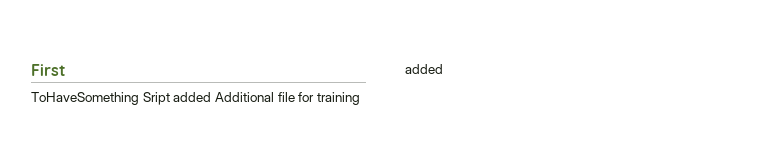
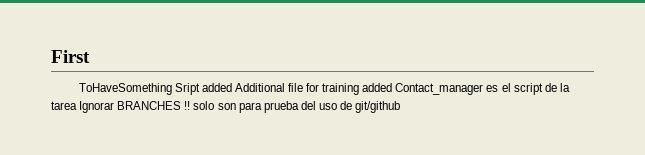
(443, 69) none -> [395,83,570,95] [51,101,401,113] Contact_manager es el script de la tarea Ignorar BRANCHES !! solo son para prueba del uso de git/github

